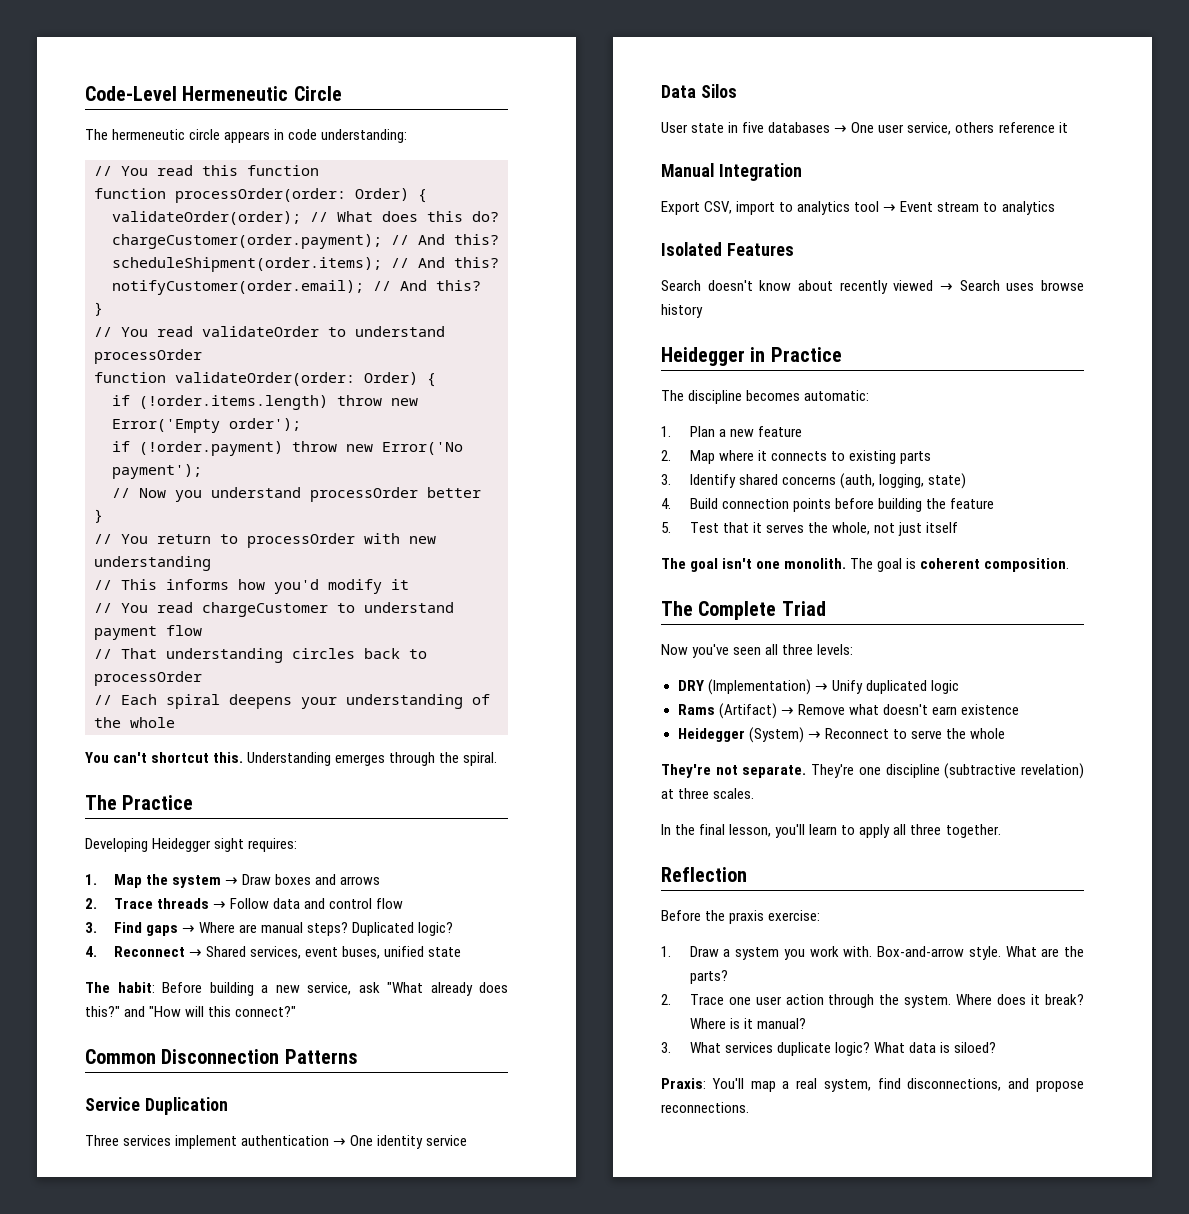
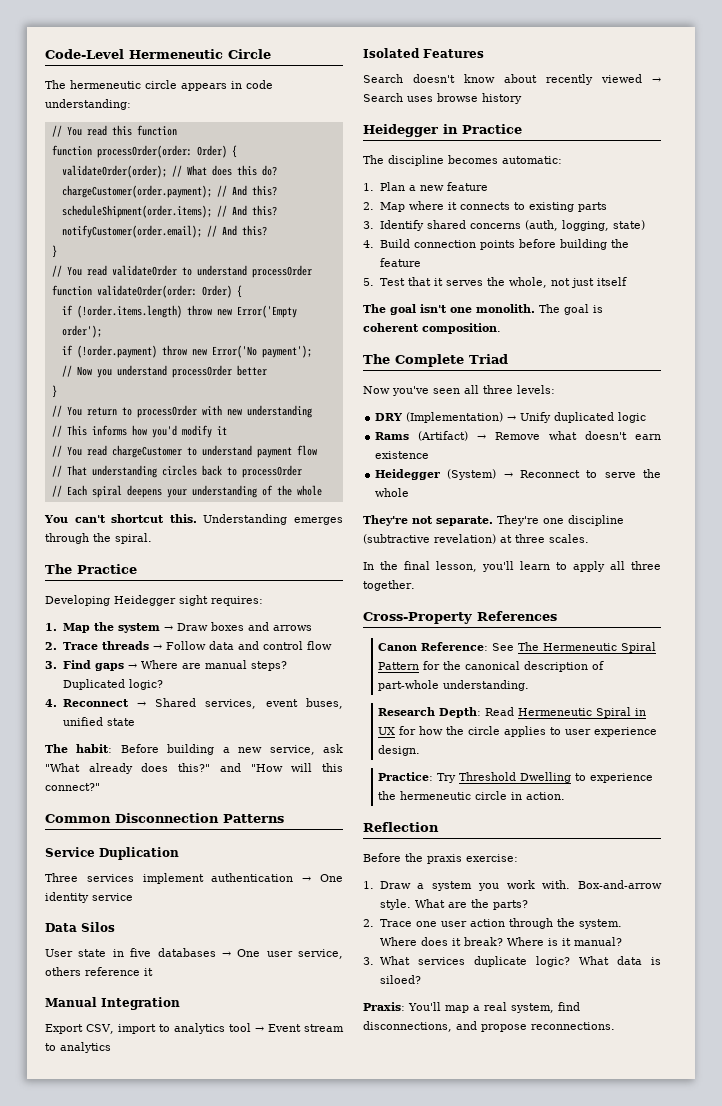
(1001, 831) none -> [363,611,557,624] [378,642,657,653] [378,661,605,672] [378,680,530,691] [378,707,647,718] [378,726,658,737] [378,745,421,756] [378,772,654,783] [378,791,566,800] // Cross-Property References // Canon Reference: See The Hermeneutic Spiral Pattern for the canonical description of part-whole understanding. // Research Depth: Read Hermeneutic Spiral in UX for how the circle applies to user experience design. // Practice: Try Threshold Dwelling to experience the hermeneutic circle in action.

